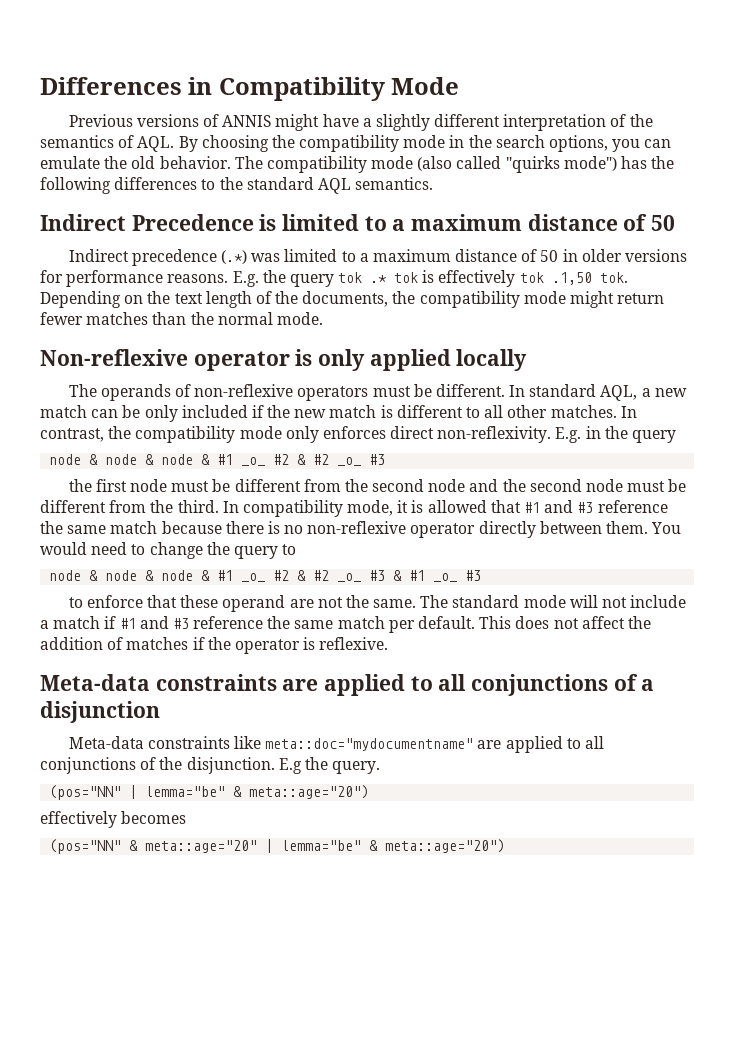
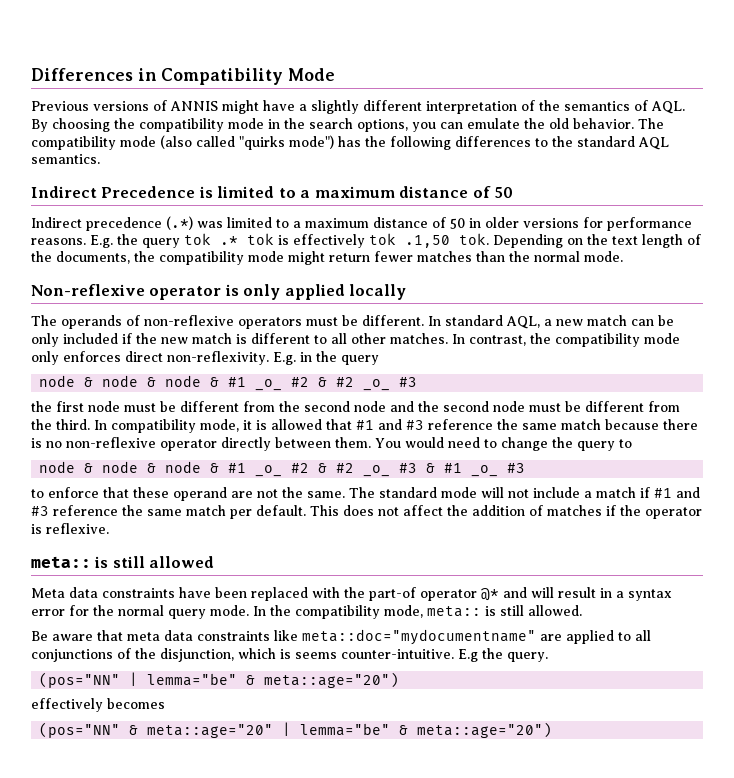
[40,674,655,696] [40,701,160,723] [68,736,144,749] Meta-data constraints are applied to all conjunctions of a disjunction // Meta-data -> [31,556,215,568] [31,587,672,601] [31,605,582,619] [31,630,193,641] meta:: is still allowed // Meta data constraints have been replaced with the part-of operator @* and will result in a syntax error for the normal query mode. In the compatibility mode, meta:: is still allowed. // Be aware that meta data
[186,757,275,774] disjunction. -> [160,648,454,662] disjunction, which is seems counter-intuitive.

